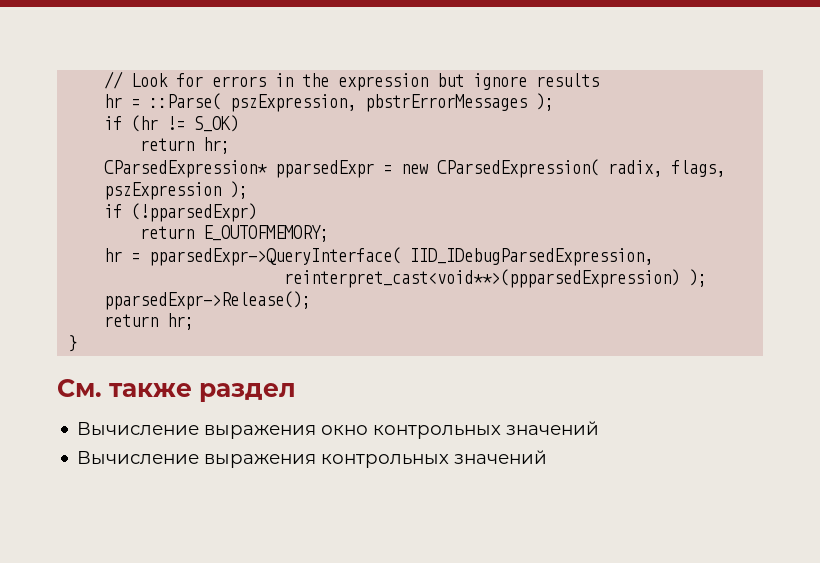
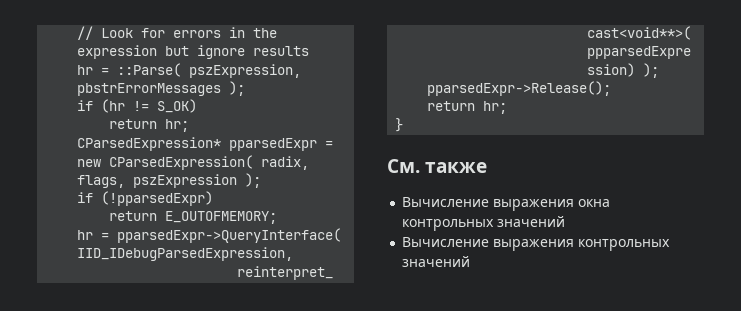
[199,383,296,402] [77,422,369,439] раздел // Вычисление выражения окно -> [402,197,611,211] // Вычисление выражения окна

